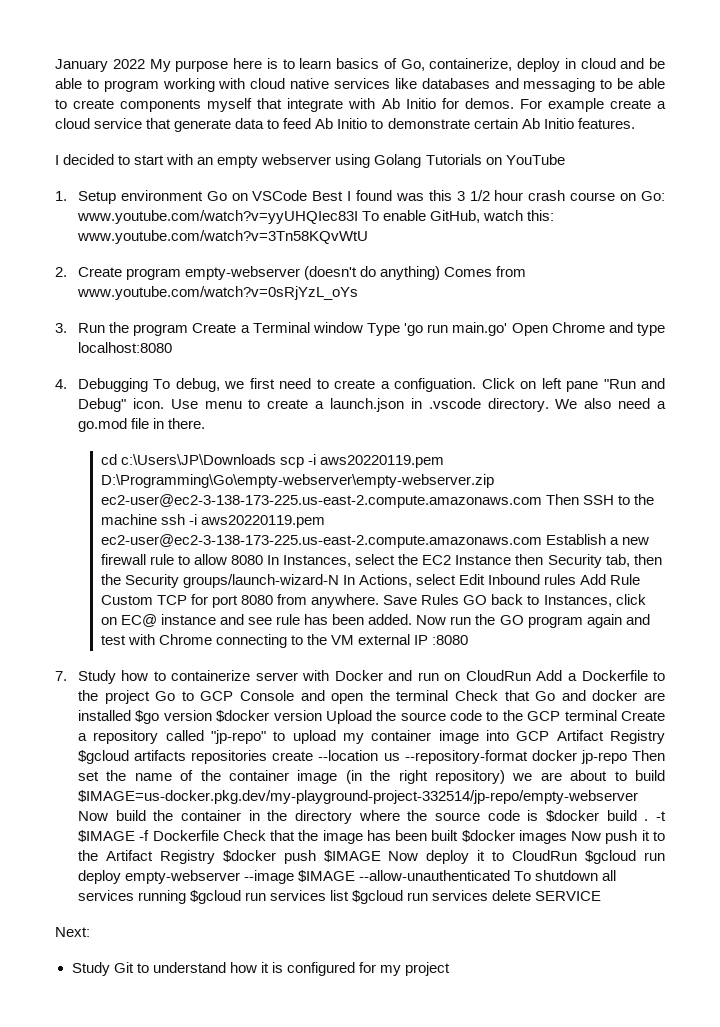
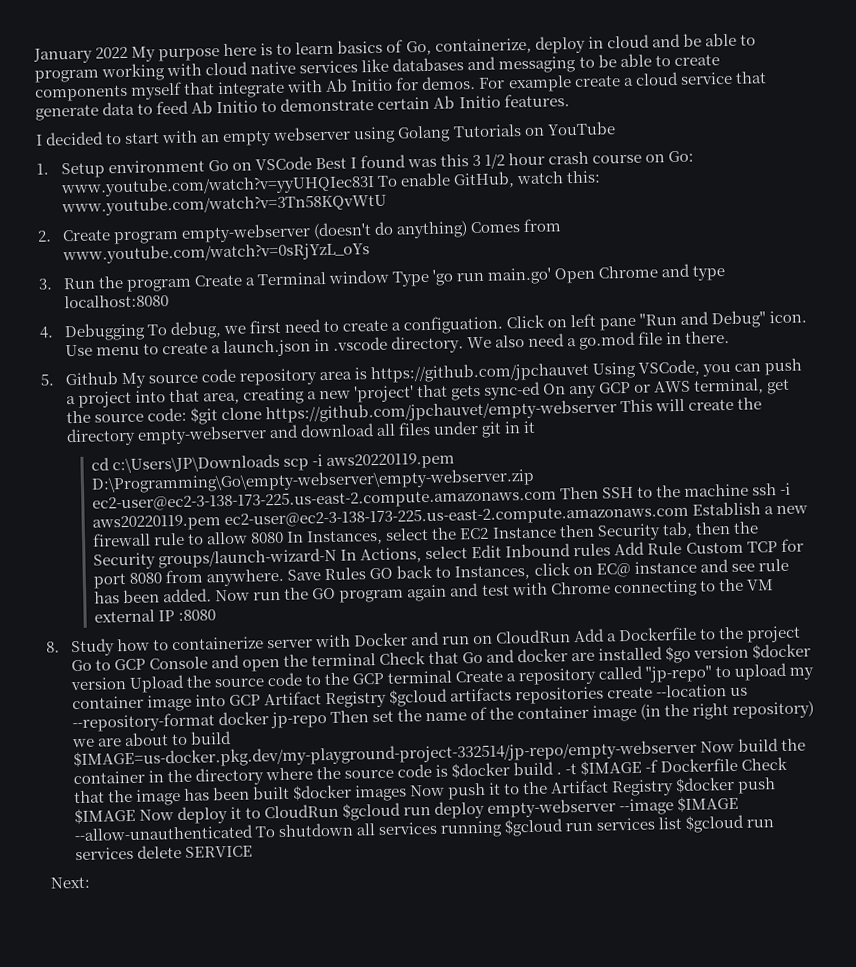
(206, 423) none -> [40,358,803,389] [65,378,791,408] [65,397,762,425] [65,420,536,447] // 5. Github My source code repository area is https://github.com/jpchauvet Using VSCode, you can push a project into that area, creating a new 'project' that gets sync-ed On any GCP or AWS terminal, get the source code: $git clone https://github.com/jpchauvet/empty-webserver This will create the directory empty-webserver and download all files under git in it
[55,671,67,681] 7. -> [46,641,60,653] 8.
[71,962,451,976] // Study Git to understand how it is configured for my project -> (90, 882) none

